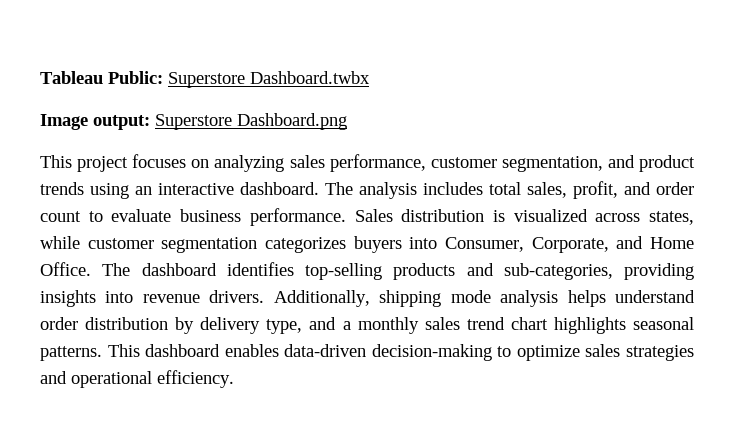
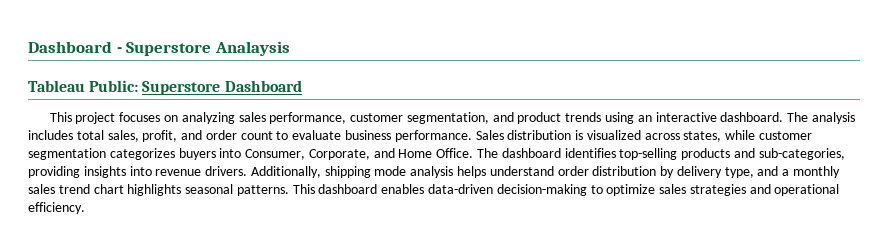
[40,71,370,88] [40,113,347,130] Tableau Public: Superstore Dashboard.twbx // Image output: Superstore Dashboard.png -> [28,41,290,56] [28,80,302,95] Dashboard - Superstore Analaysis // Tableau Public: Superstore Dashboard

